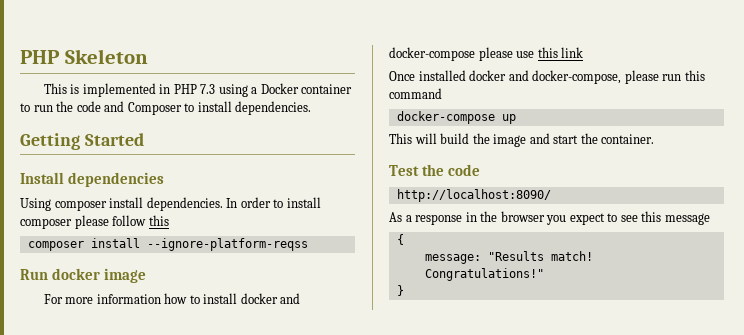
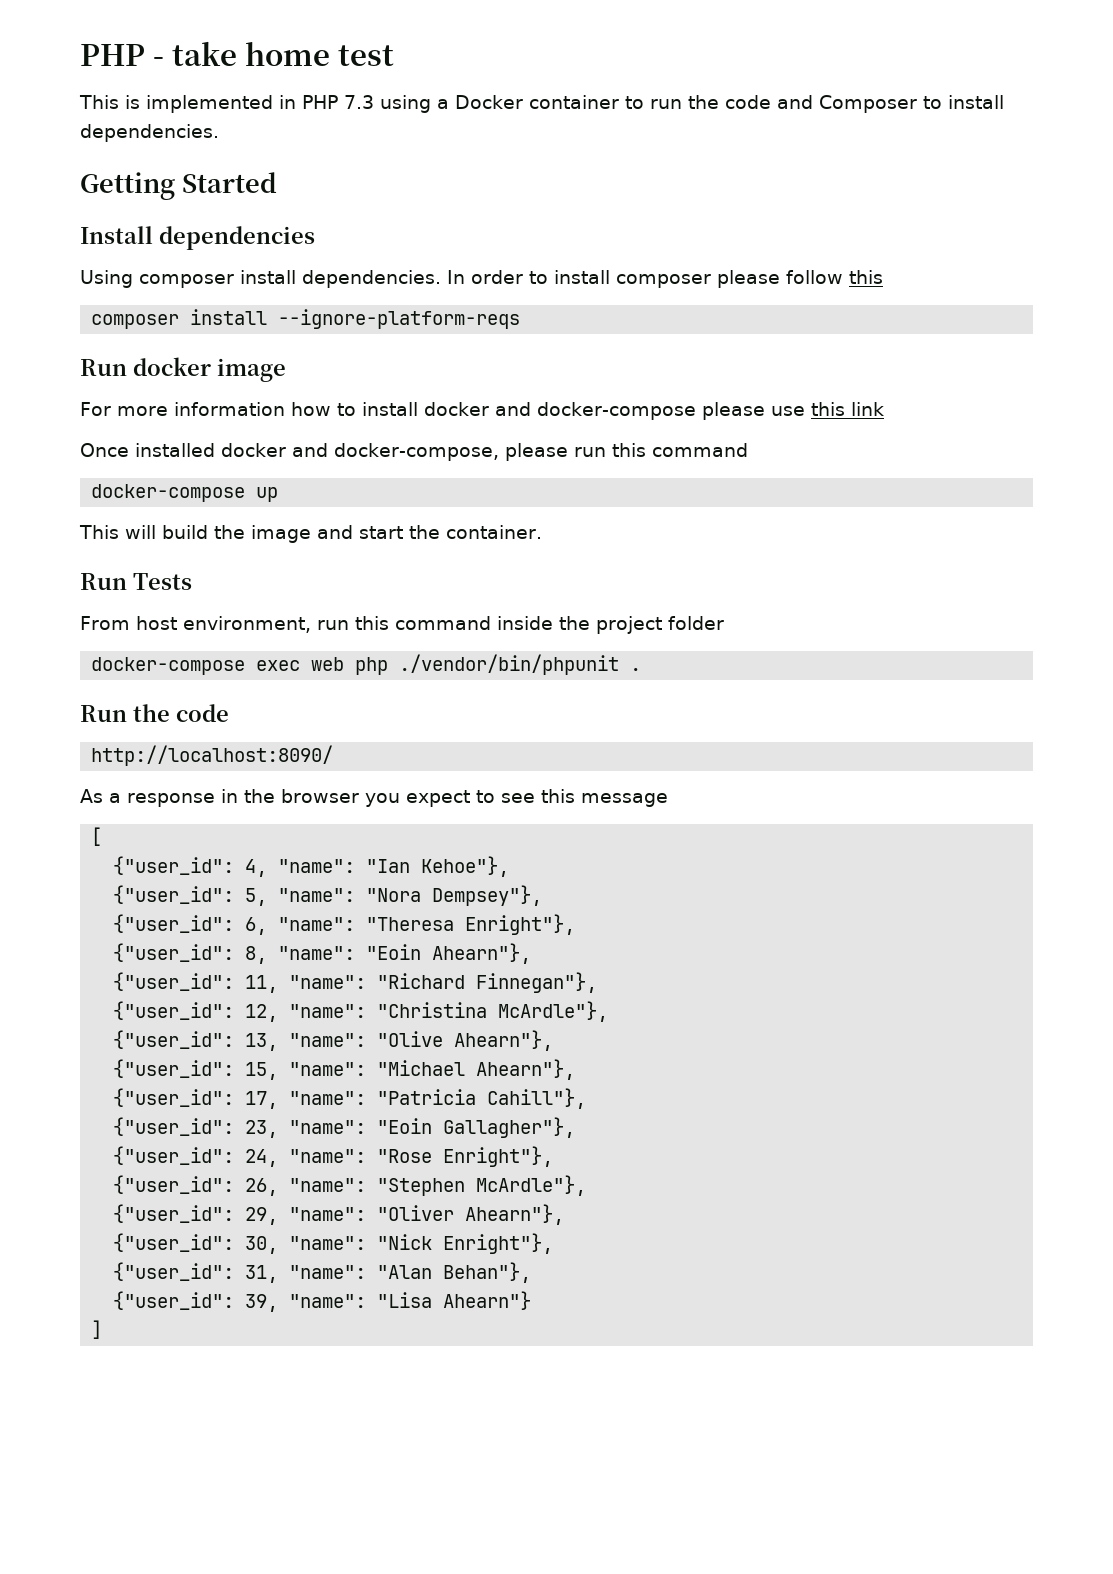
[20,49,148,64] PHP Skeleton -> [80,41,394,66] PHP - take home test
[146,238,308,251] --ignore-platform-reqss -> [278,309,521,329] --ignore-platform-reqs
[389,165,419,176] Test -> [80,573,192,590] [80,616,724,634] [91,654,642,675] [80,705,127,722] Run Tests // From host environment, run this command inside the project folder // docker-compose exec web php ./vendor/bin/phpunit . // Run
[396,234,404,245] [424,251,593,264] [424,268,544,281] [396,285,404,296] { // message: "Results match! Congratulations!" // } -> [91,827,103,846] [113,856,510,877] [113,885,543,906] [113,914,576,935] [113,943,532,964] [113,972,598,993] [113,1001,609,1022] [113,1030,554,1051] [113,1059,576,1080] [113,1088,587,1109] [113,1117,576,1138] [113,1146,554,1167] [113,1175,587,1196] [113,1204,565,1225] [113,1233,554,1254] [113,1262,532,1283] [113,1291,532,1312] [91,1320,103,1339] [ // {"user_id": 4, "name": "Ian Kehoe"}, // {"user_id": 5, "name": "Nora Dempsey"}, // {"user_id": 6, "name": "Theresa Enright"}, // {"user_id": 8, "name": "Eoin Ahearn"}, // {"user_id": 11, "name": "Richard Finnegan"}, // {"user_id": 12, "name": "Christina McArdle"}, // {"user_id": 13, "name": "Olive Ahearn"}, // {"user_id": 15, "name": "Michael Ahearn"}, // {"user_id": 17, "name": "Patricia Cahill"}, // {"user_id": 23, "name": "Eoin Gallagher"}, // {"user_id": 24, "name": "Rose Enright"}, // {"user_id": 26, "name": "Stephen McArdle"}, // {"user_id": 29, "name": "Oliver Ahearn"}, // {"user_id": 30, "name": "Nick Enright"}, // {"user_id": 31, "name": "Alan Behan"}, // {"user_id": 39, "name": "Lisa Ahearn"} // ]

